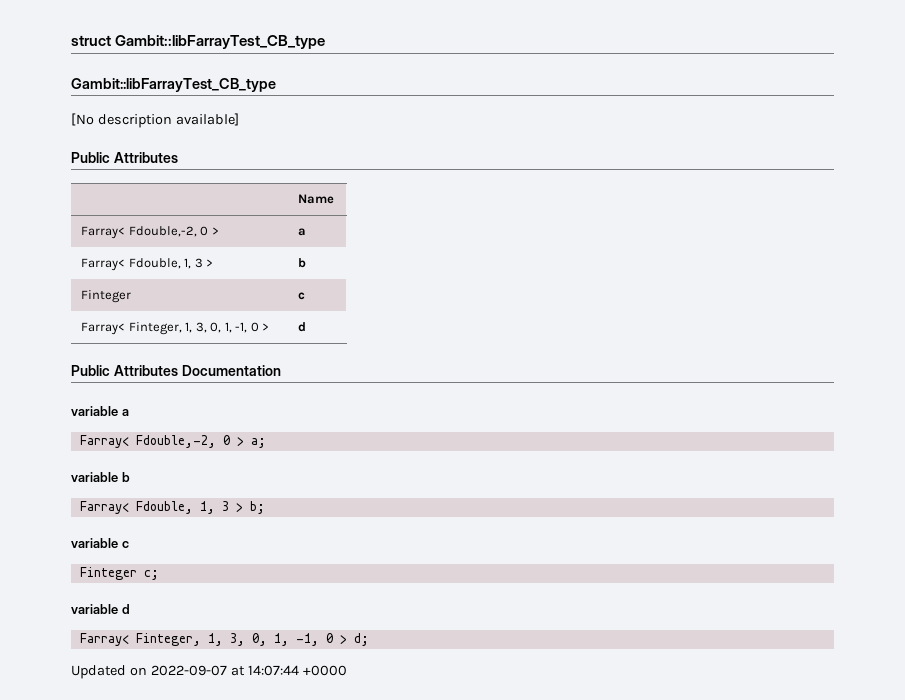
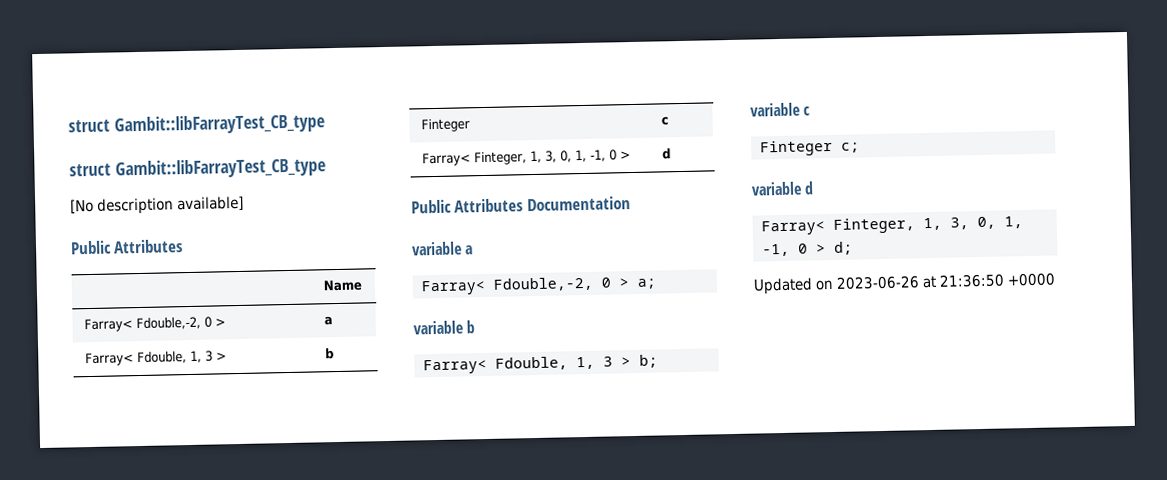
[71,35,326,49] struct Gambit::libFarrayTest_CB_type // -> [68,113,325,136] [69,163,111,177] struct Gambit::libFarrayTest_CB_type // struct
[150,665,299,676] 2022-09-07 at 14:07:44 -> [836,273,1005,290] 2023-06-26 at 21:36:50

